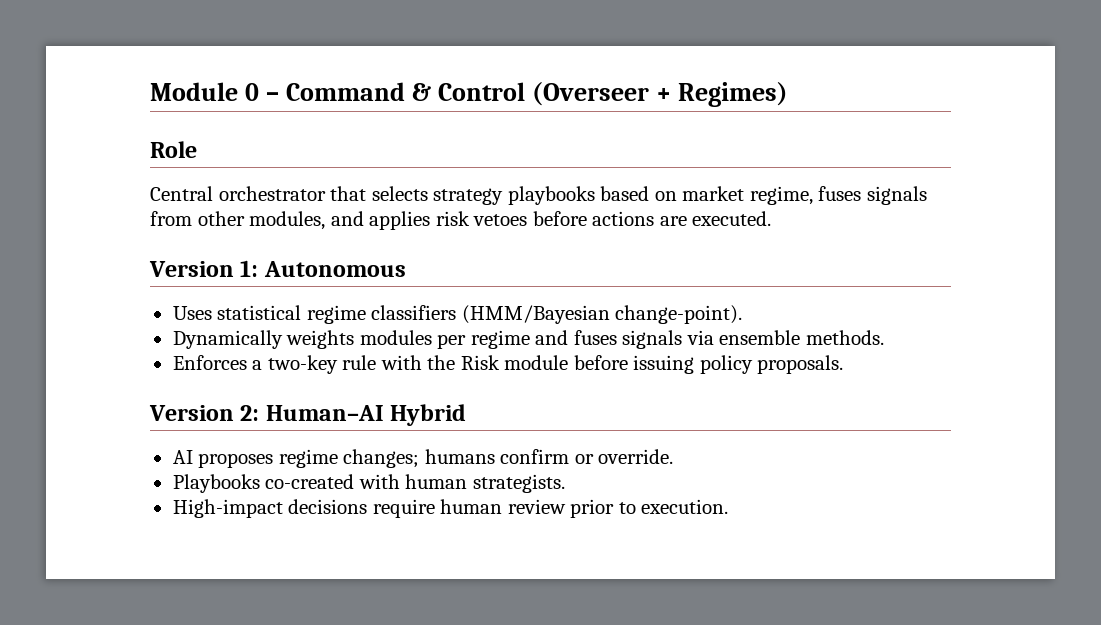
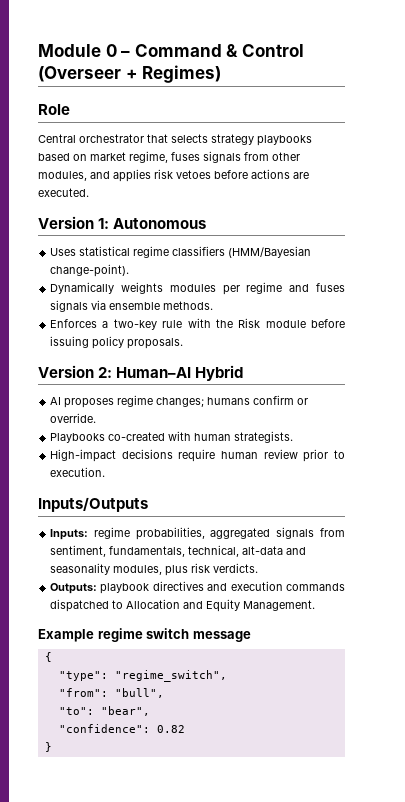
(729, 506) none -> [38,497,148,512] [50,527,345,540] [50,545,307,557] [50,563,259,576] [50,581,345,594] [50,599,316,612] [38,628,251,642] [44,652,52,662] [58,670,227,682] [58,688,164,698] [58,706,150,716] [58,724,185,733] [44,742,52,752] // Inputs/Outputs // Inputs: regime probabilities, aggregated signals from sentiment, fundamentals, technical, alt-data and seasonality modules, plus risk verdicts. // Outputs: playbook directives and execution commands dispatched to Allocation and Equity Management. // Example regime switch message // { // "type": "regime_switch", // "from": "bull", // "to": "bear", // "confidence": 0.82 // }

